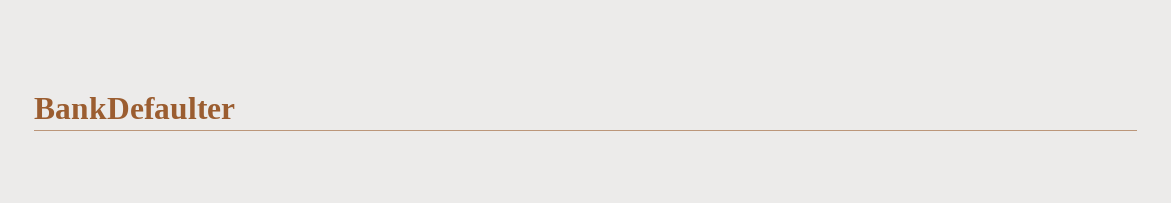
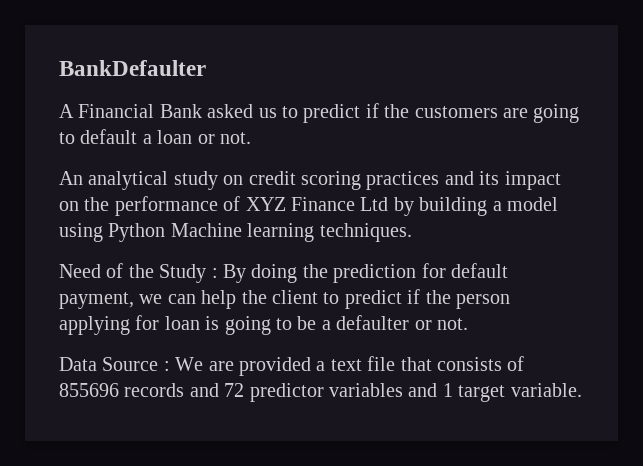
(235, 108) none -> [59,103,580,123] [59,129,252,144] [59,171,561,190] [59,196,558,216] [59,223,412,242] [59,263,508,283] [59,289,510,309] [59,315,468,335] [59,356,525,376] [59,383,582,402] // A Financial Bank asked us to predict if the customers are going to default a loan or not. // An analytical study on credit scoring practices and its impact on the performance of XYZ Finance Ltd by building a model using Python Machine learning techniques. // Need of the Study : By doing the prediction for default payment, we can help the client to predict if the person applying for loan is going to be a defaulter or not. // Data Source : We are provided a text file that consists of 855696 records and 72 predictor variables and 1 target variable.

